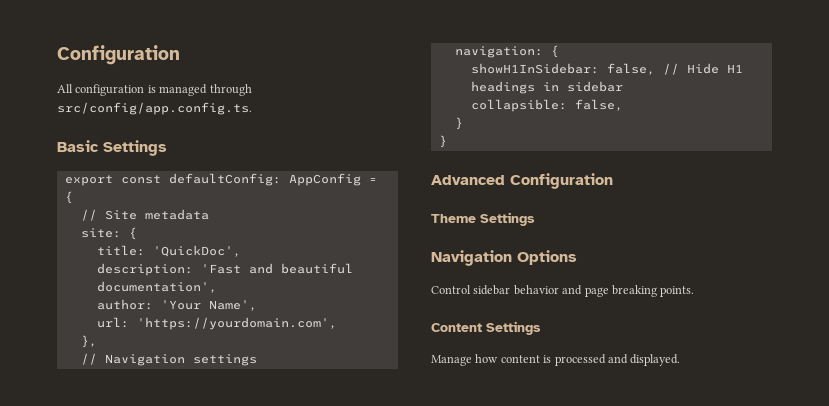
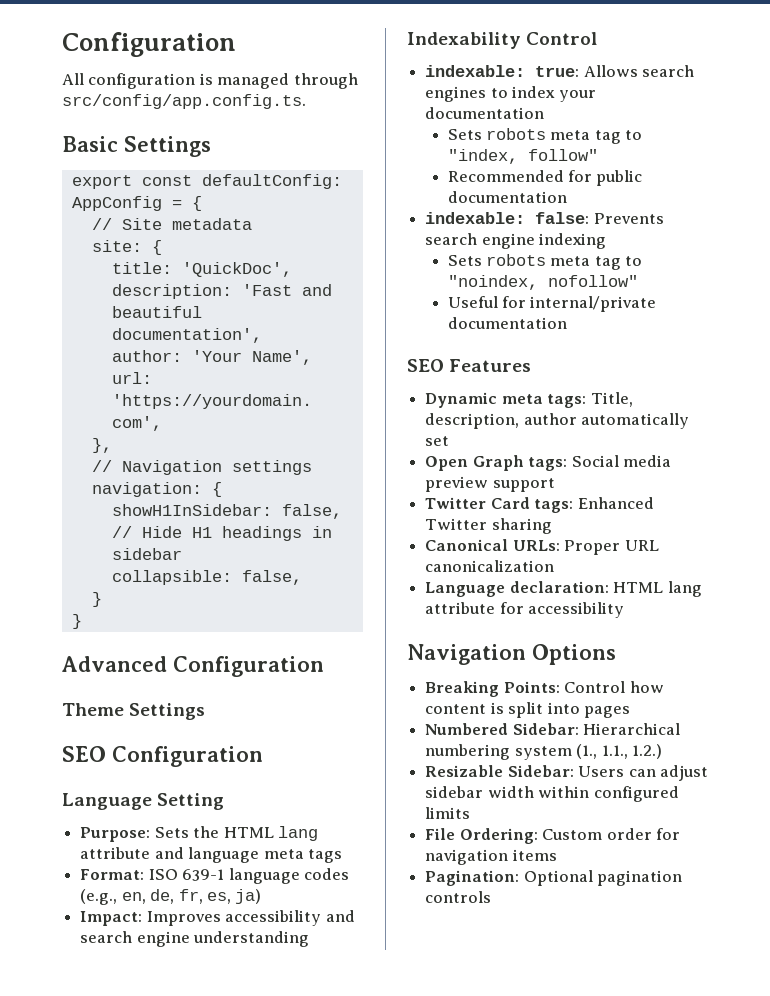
[431,250,577,266] [431,285,695,297] [431,321,541,335] [431,354,681,366] Navigation Options // Control sidebar behavior and page breaking points. // Content Settings // Manage how content is processed and displayed. -> [62,746,263,767] [62,793,225,810] [80,826,318,842] [80,847,342,863] [80,868,349,884] [80,889,262,905] [80,910,355,926] [80,931,310,947] [407,32,598,49] [425,65,695,77] [425,86,596,102] [425,107,545,119] [447,128,643,144] [447,149,598,164] [447,170,643,186] [447,191,567,203] [425,212,664,224] [425,233,607,249] [447,254,643,270] [447,275,638,290] [447,296,657,312] [447,317,567,329] [407,359,532,372] [425,392,633,408] [425,413,690,429] [425,436,450,446] [425,455,671,471] [425,476,555,492] [425,497,654,513] [425,518,552,534] [425,539,659,555] [425,560,555,572] [425,581,702,597] [425,602,625,618] [407,644,616,665] [425,681,664,697] [425,702,630,718] [425,723,681,735] [425,744,662,760] [425,765,708,781] [425,786,679,802] [425,807,471,819] [425,828,680,844] [425,849,557,865] [425,870,683,886] [425,891,492,903] SEO Configuration // Language Setting // Purpose: Sets the HTML lang attribute and language meta tags // Format: ISO 639-1 language codes (e.g., en, de, fr, es, ja) // Impact: Improves accessibility and search engine understanding // Indexability Control // indexable: true: Allows search engines to index your documentation // Sets robots meta tag to "index, follow" // Recommended for public documentation // indexable: false: Prevents search engine indexing // Sets robots meta tag to "noindex, nofollow" // Useful for internal/private documentation // SEO Features // Dynamic meta tags: Title, description, author automatically set // Open Graph tags: Social media preview support // Twitter Card tags: Enhanced Twitter sharing // Canonical URLs: Proper URL canonicalization // Language declaration: HTML lang attribute for accessibility // Navigation Options // Breaking Points: Control how content is split into pages // Numbered Sidebar: Hierarchical numbering system (1., 1.1., 1.2.) // Resizable Sidebar: Users can adjust sidebar width within configured limits // File Ordering: Custom order for navigation items // Pagination: Optional pagination controls

